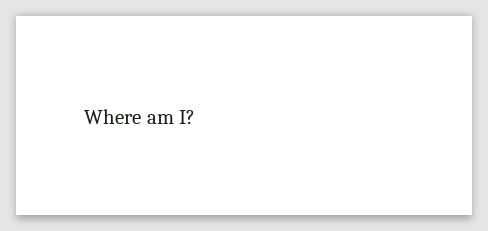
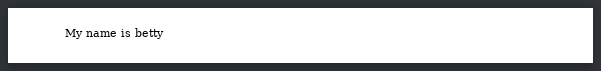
[84,109,196,124] Where am I? -> [65,28,164,39] My name is betty

